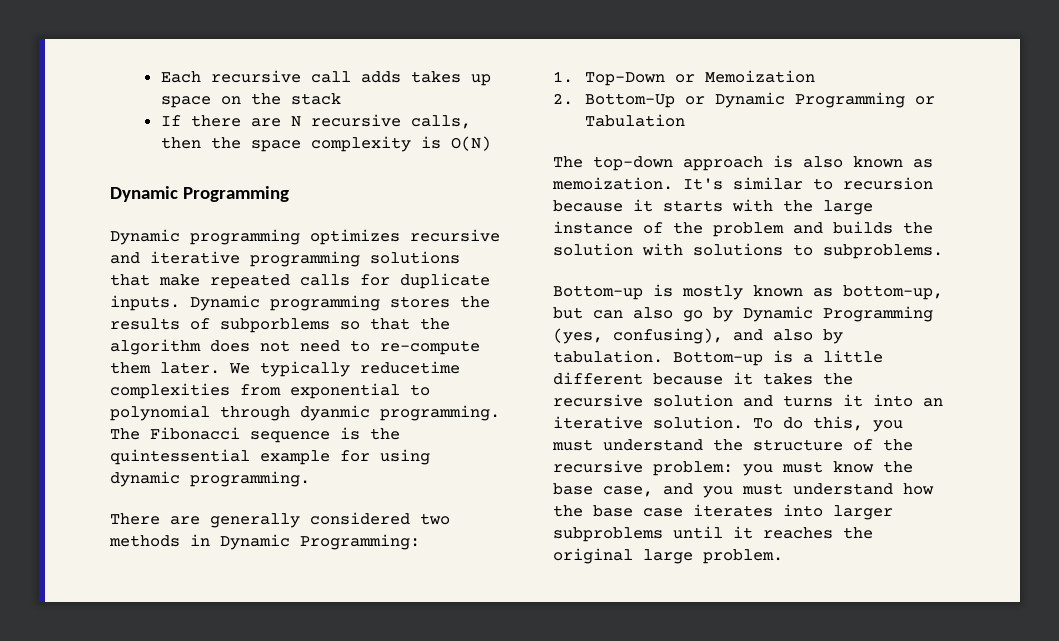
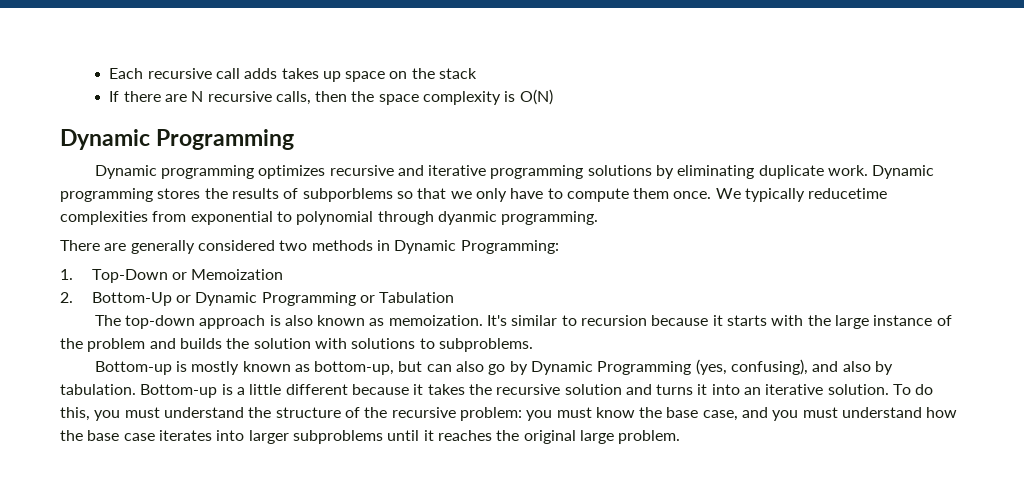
[110,273,490,289] [110,295,180,311] that make repeated calls for duplicate inputs. -> [656,165,869,179] by eliminating duplicate work.
[420,318,450,330] [110,339,480,355] [110,362,220,374] the algorithm does not need to re-compute them later. -> [450,188,712,202] we only have to compute them once.
[110,427,400,443] [110,449,430,465] [110,471,310,487] The Fibonacci sequence is the quintessential example for using dynamic programming. -> (599, 218) none

